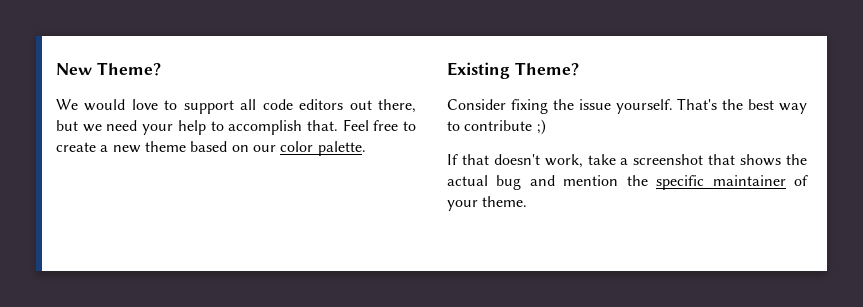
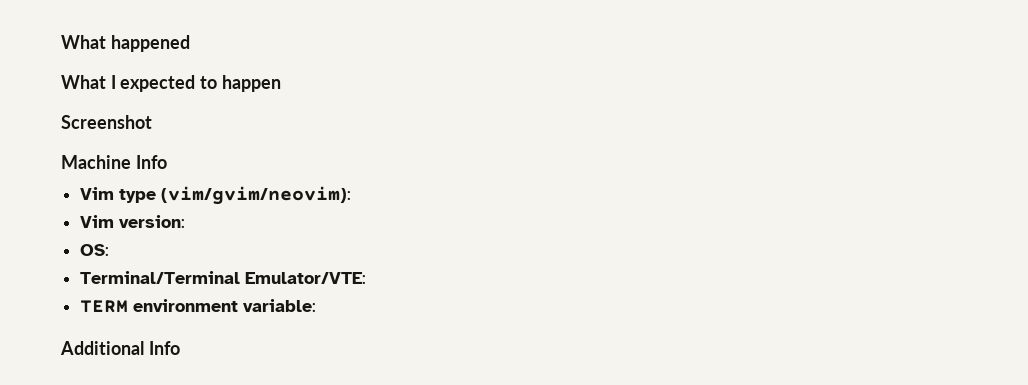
[56,62,161,76] [56,99,417,114] [56,119,416,135] [56,141,366,156] [447,62,579,79] [447,98,807,114] [447,119,546,135] [447,154,807,168] [447,175,808,190] [447,196,528,211] New Theme? // We would love to support all code editors out there, but we need your help to accomplish that. Feel free to create a new theme based on our color palette. // Existing Theme? // Consider fixing the issue yourself. That's the best way to contribute ;) // If that doesn't work, take a screenshot that shows the actual bug and mention the specific maintainer of your theme. -> [61,35,190,52] [61,75,281,92] [61,115,152,129] [61,155,167,169] [80,186,352,205] [80,215,186,228] [80,244,110,256] [80,271,367,284] [80,299,317,313] [60,341,180,355] What happened // What I expected to happen // Screenshot // Machine Info // Vim type (vim/gvim/neovim): // Vim version: // OS: // Terminal/Terminal Emulator/VTE: // TERM environment variable: // Additional Info

